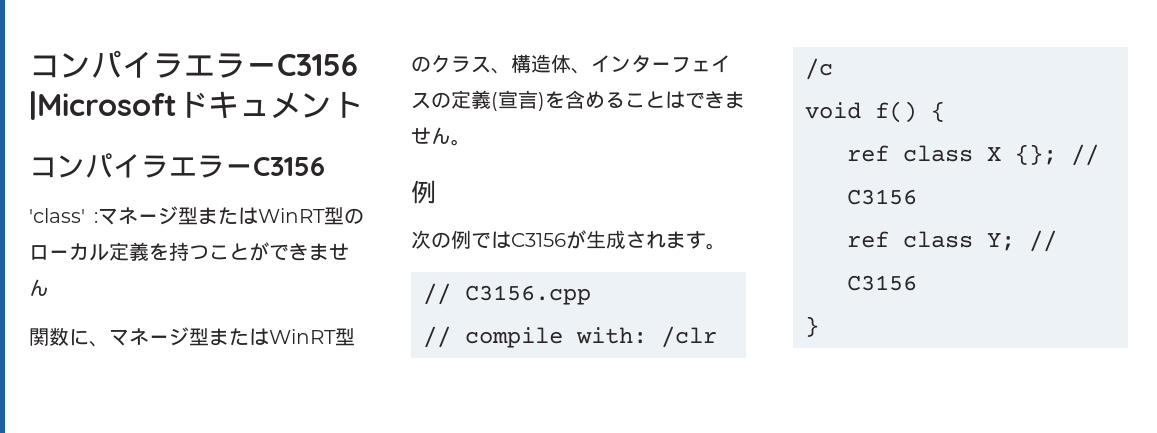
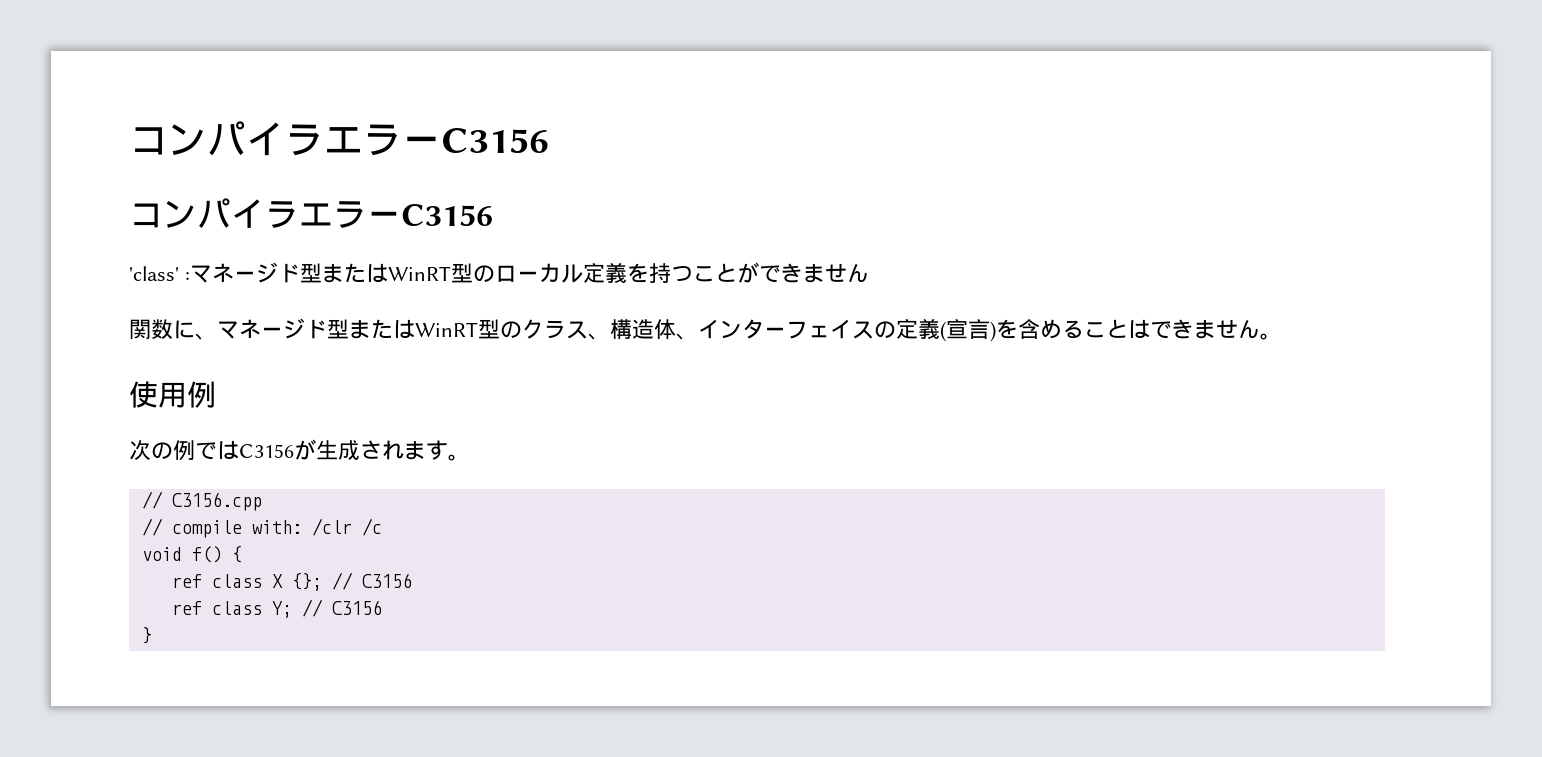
[29,50,358,78] [29,91,363,120] コンパイラエラーC3156 |Microsoftドキュメント -> [129,121,549,156] コンパイラエラーC3156
(179, 215) none -> [277,263,300,283] ド
(189, 336) none -> [305,319,327,339] ド
(471, 142) none -> [129,381,187,408] 使用

